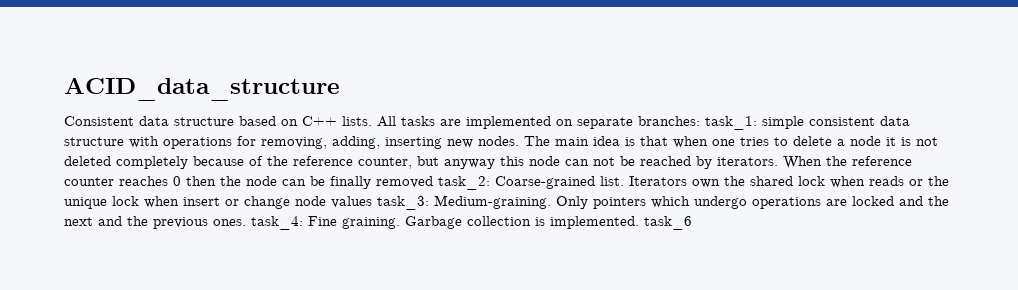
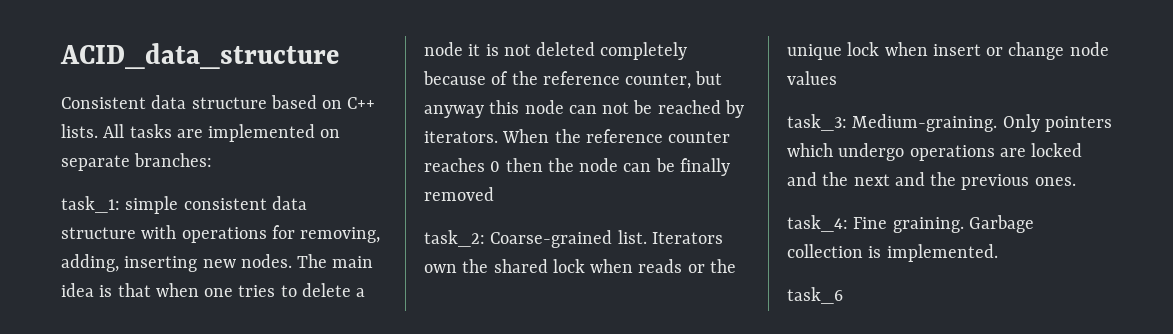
(700, 121) none -> (213, 160) //
(433, 182) none -> (494, 194) //
(372, 202) none -> (837, 78) //
(246, 222) none -> (1076, 181) //
(639, 222) none -> (998, 253) //

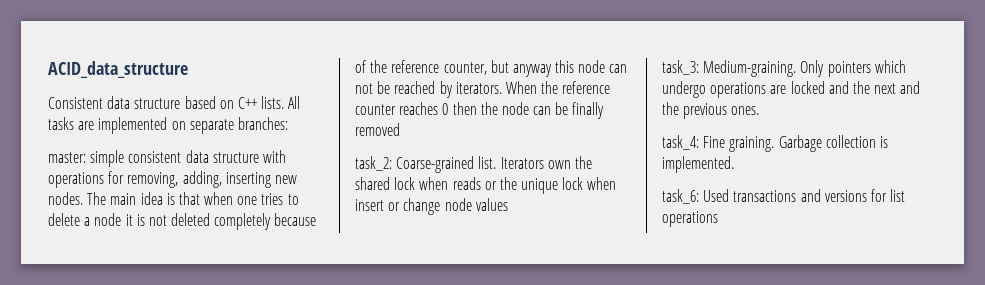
[61,196,120,213] task_1: -> [48,152,86,163] master:
[787,287,843,304] task_6 -> [662,189,906,204] [662,211,718,227] task_6: Used transactions and versions for list operations

